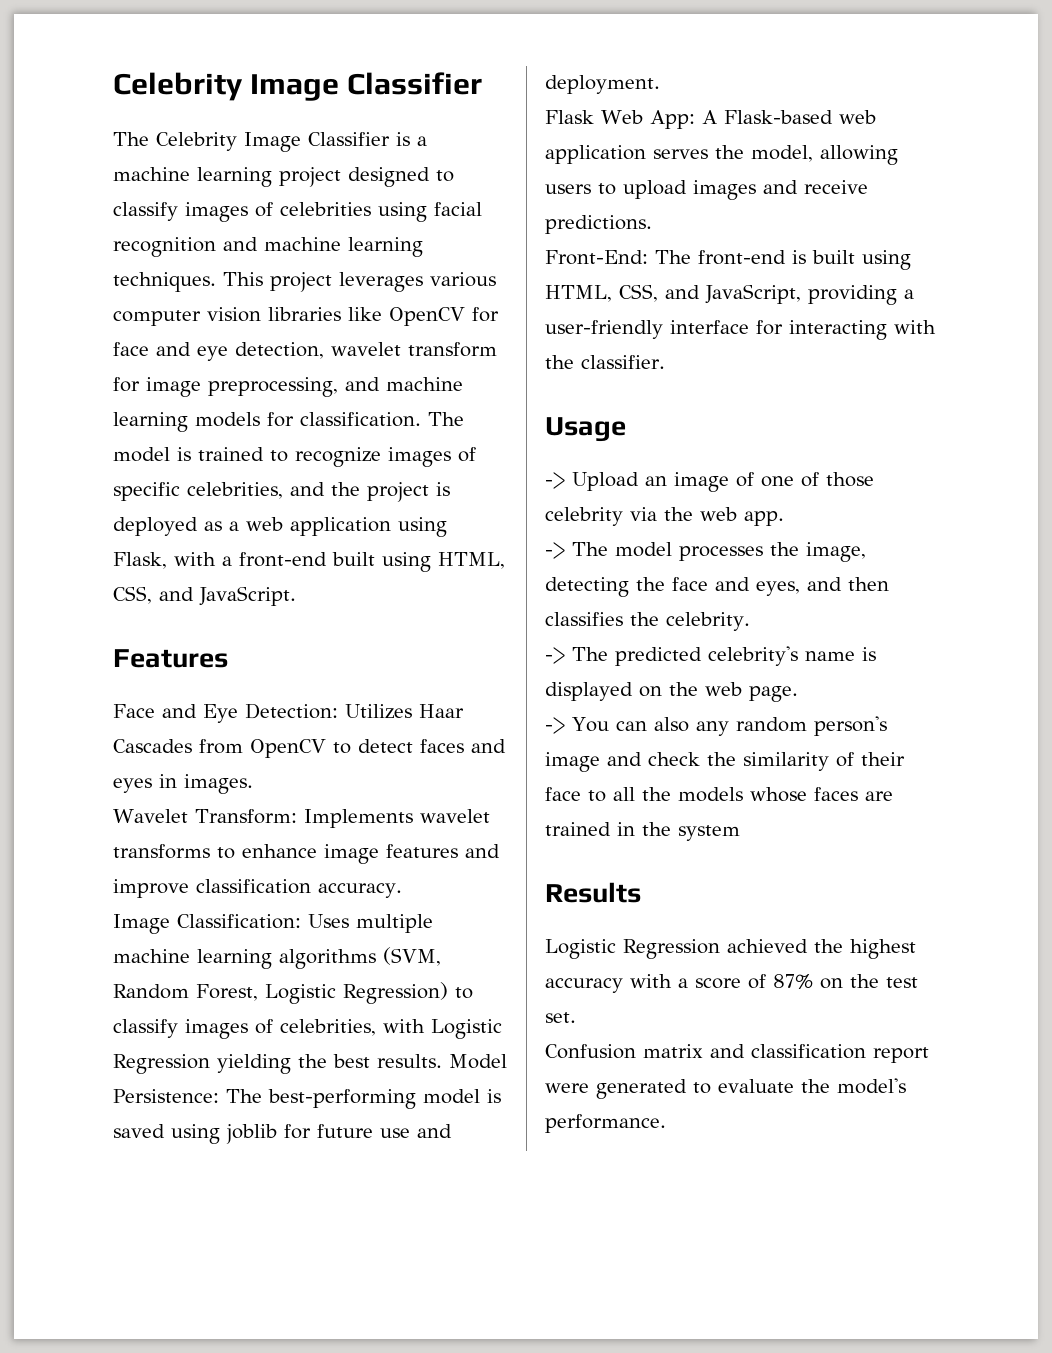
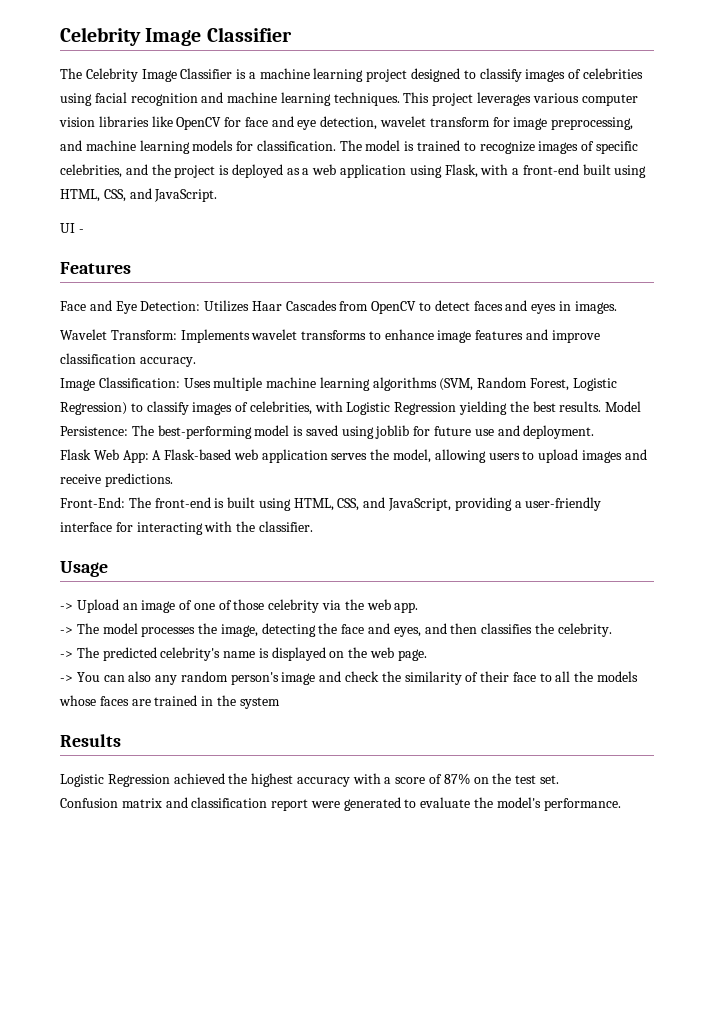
(296, 596) none -> [60,223,84,233] // UI -

